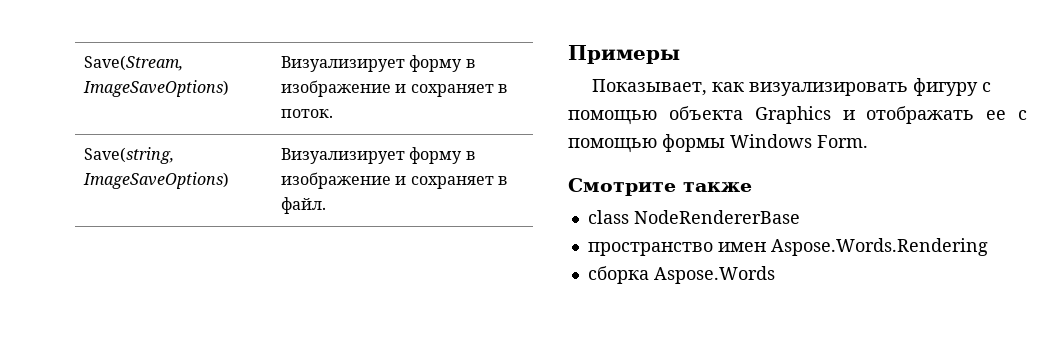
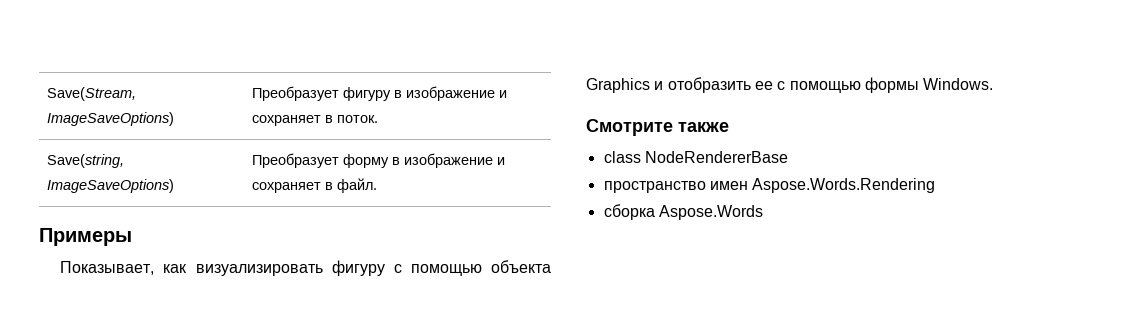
[281,55,463,72] Визуализирует форму -> [251,86,391,101] Преобразует фигуру
[281,148,406,164] Визуализирует -> [251,153,339,168] Преобразует
[866,106,975,124] отображать -> [667,77,751,93] отобразить
[730,134,868,148] Windows Form. -> [923,78,994,90] Windows.

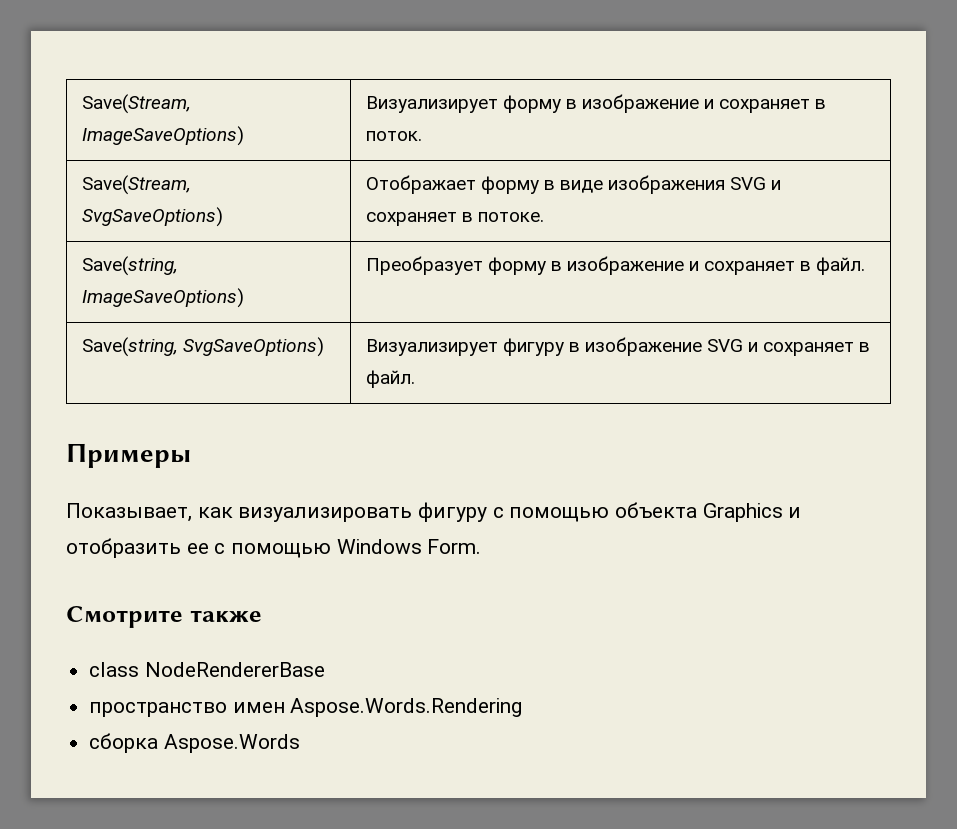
[251,86,391,101] Преобразует фигуру -> [365,95,561,113] Визуализирует форму
(378, 119) none -> [81,175,191,195] [81,207,223,227] [365,175,782,194] [365,212,544,226] // Save(Stream, SvgSaveOptions) | Отображает форму в виде изображения SVG и сохраняет в потоке.
(377, 185) none -> [81,337,324,357] [365,337,871,356] [365,370,415,388] // Save(string, SvgSaveOptions) | Визуализирует фигуру в изображение SVG и сохраняет в файл.
[864,77,994,93] формы Windows. -> [336,539,482,554] Windows Form.

